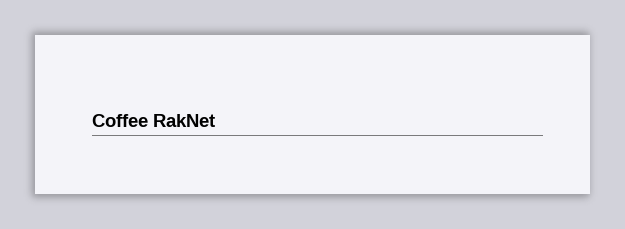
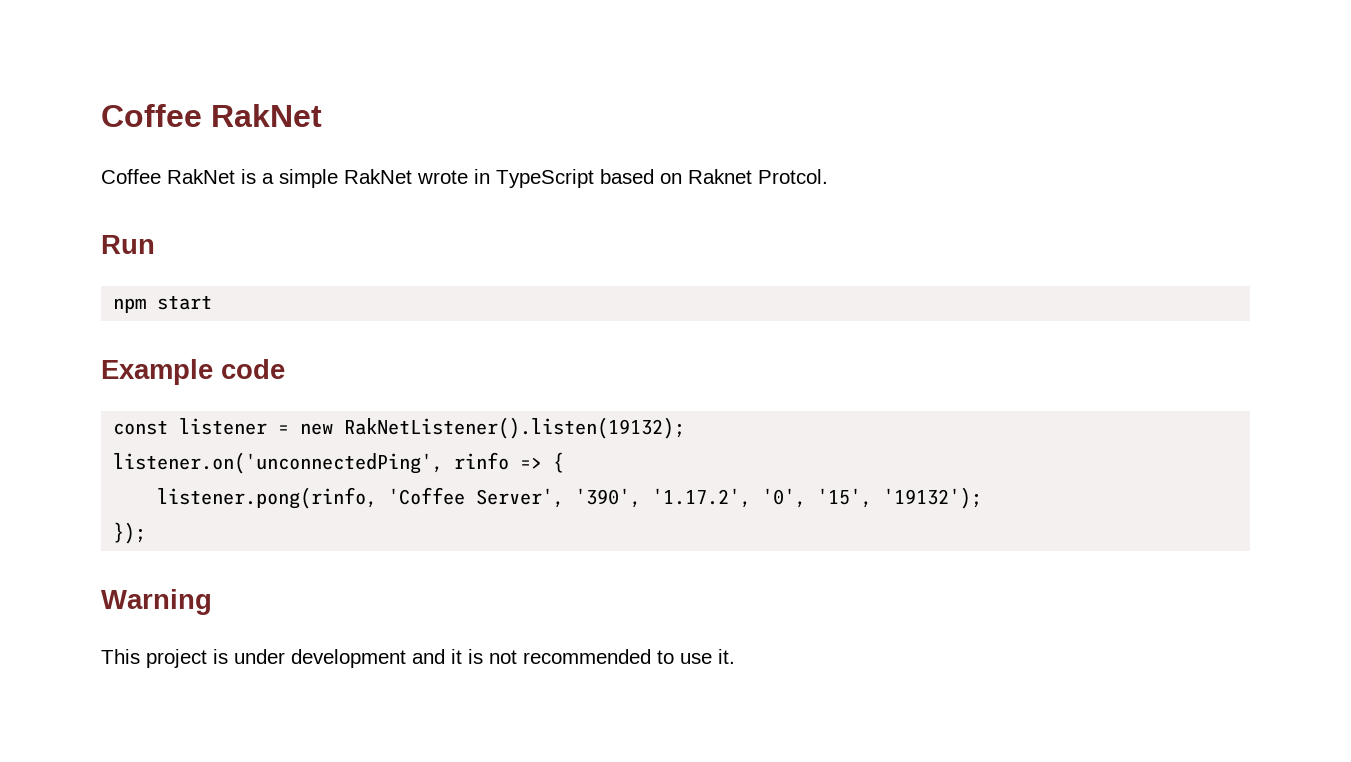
[92,114,215,127] Coffee RakNet -> [101,104,322,127] [101,169,828,188] [101,235,155,254] [113,295,213,313] [101,359,285,385] [113,417,686,439] [113,452,565,474] [157,487,983,509] [113,522,147,544] [101,589,212,615] [101,649,735,668] Coffee RakNet // Coffee RakNet is a simple RakNet wrote in TypeScript based on Raknet Protcol. // Run // npm start // Example code // const listener = new RakNetListener().listen(19132); // listener.on('unconnectedPing', rinfo => { // listener.pong(rinfo, 'Coffee Server', '390', '1.17.2', '0', '15', '19132'); // }); // Warning // This project is under development and it is not recommended to use it.

